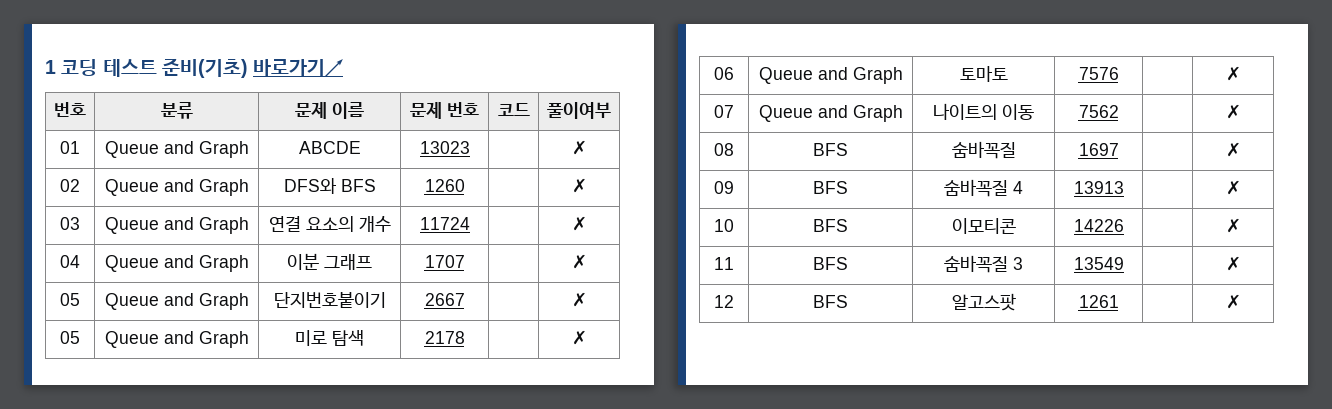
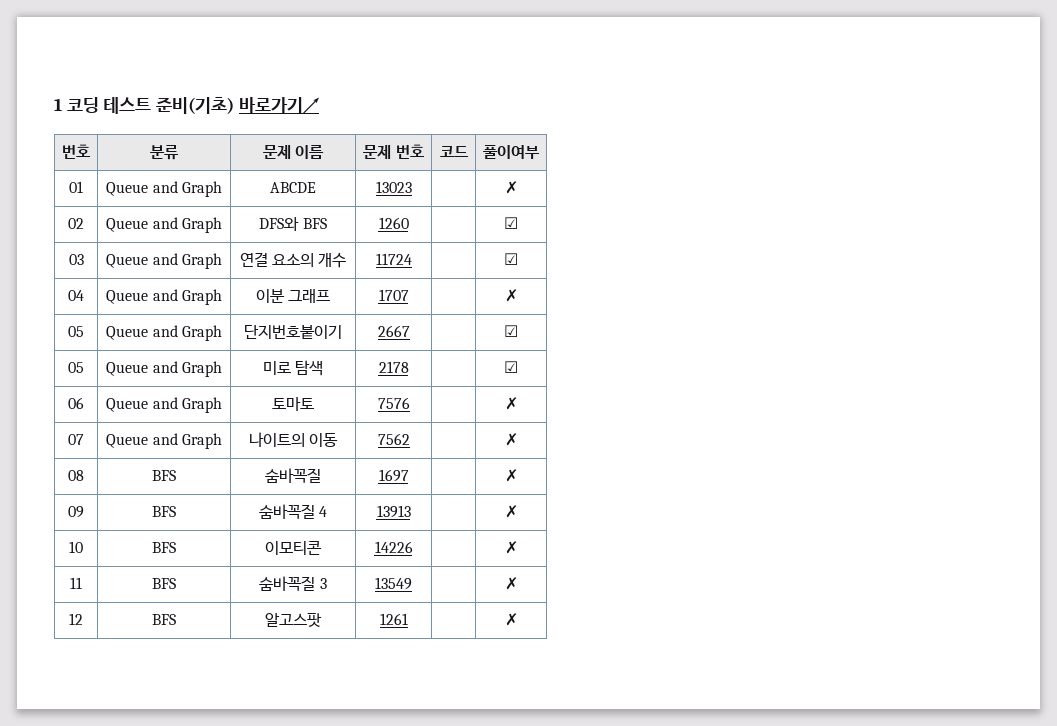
[571,178,587,193] ✗ -> [504,217,518,229] ☑
[571,216,587,231] ✗ -> [504,253,518,265] ☑
[571,292,587,307] ✗ -> [504,325,518,337] ☑
[571,330,587,345] ✗ -> [504,361,518,373] ☑

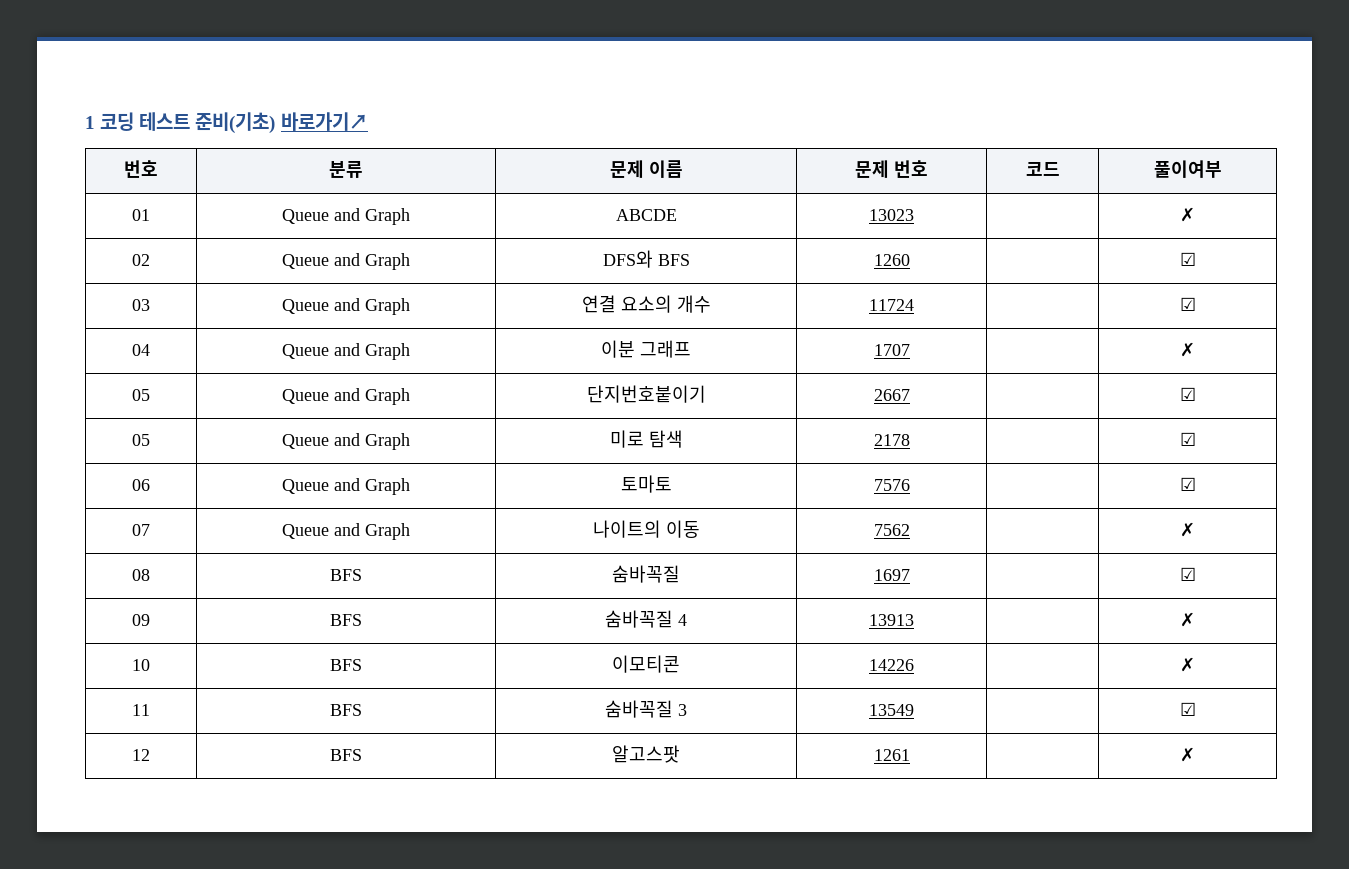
[504,397,518,410] ✗ -> [1179,477,1196,491] ☑
[504,469,518,482] ✗ -> [1179,567,1196,581] ☑
[504,577,518,590] ✗ -> [1179,702,1196,716] ☑

